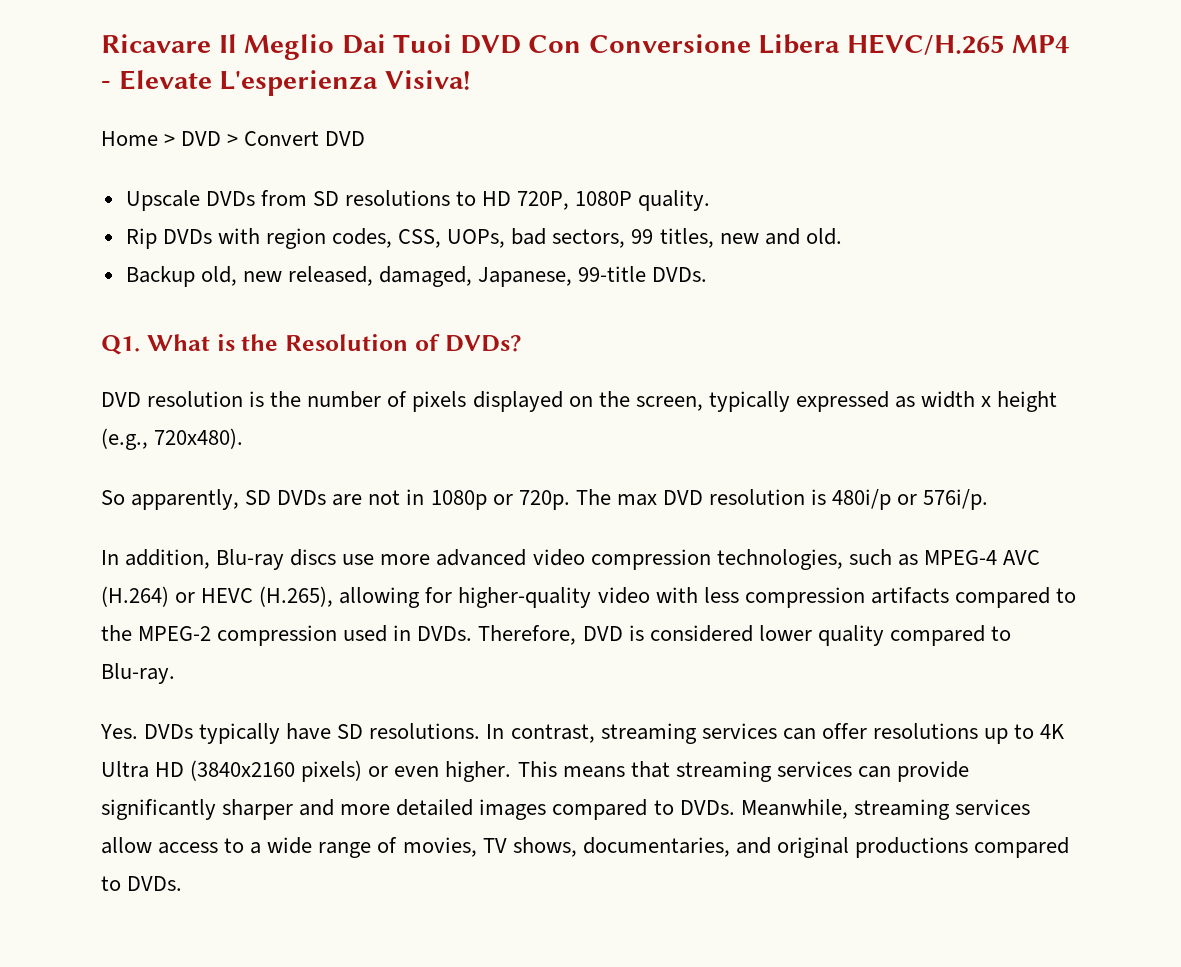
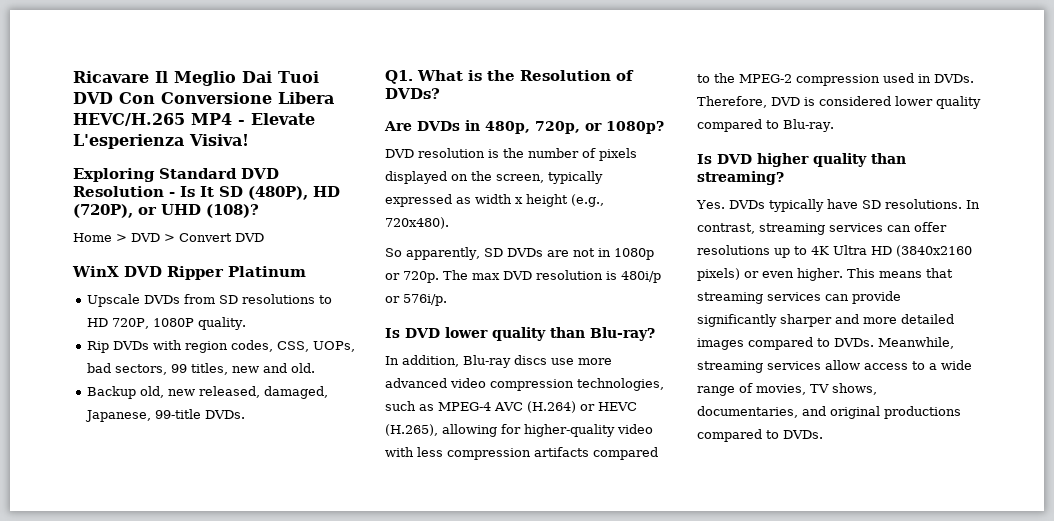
(471, 80) none -> [73,168,279,182] [73,186,340,200] [73,204,259,218] // Exploring Standard DVD Resolution - Is It SD (480P), HD (720P), or UHD (108)?
(366, 138) none -> [72,266,306,280] // WinX DVD Ripper Platinum
(522, 343) none -> [384,120,664,134] // Are DVDs in 480p, 720p, or 1080p?
(989, 499) none -> [385,327,655,341] // Is DVD lower quality than Blu-ray?
(175, 673) none -> [697,153,906,167] [697,171,784,185] // Is DVD higher quality than streaming?

